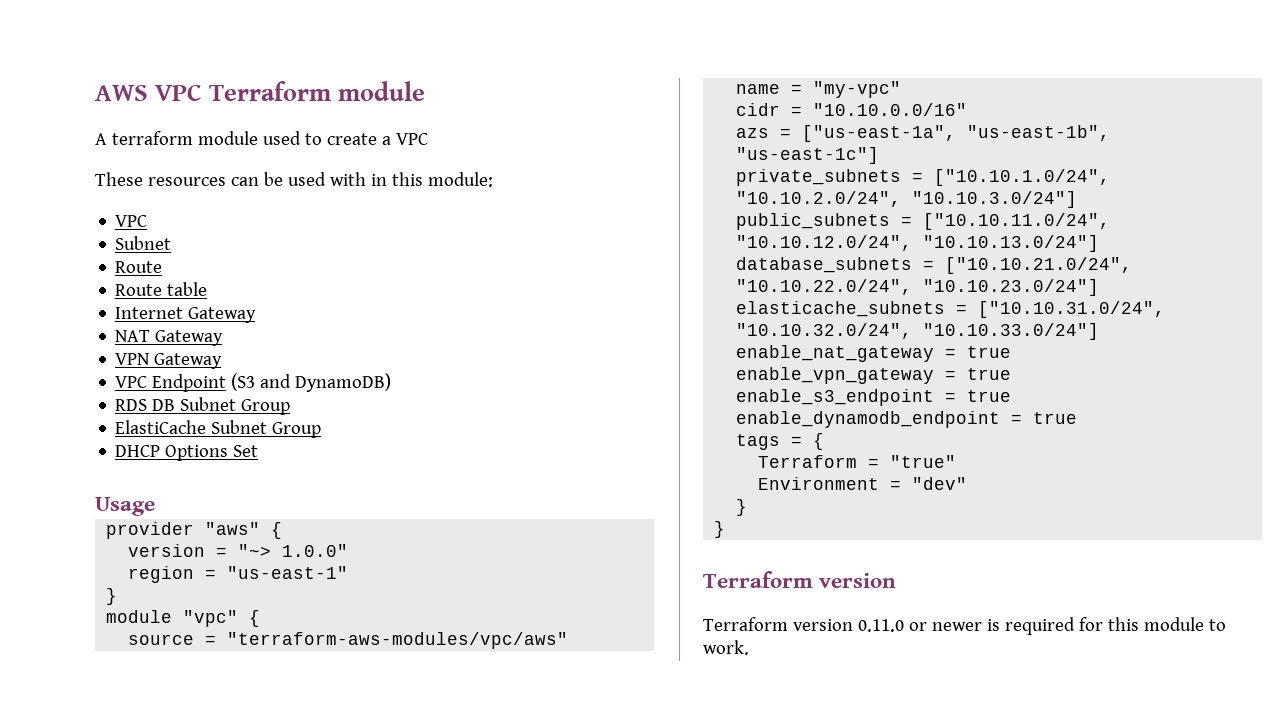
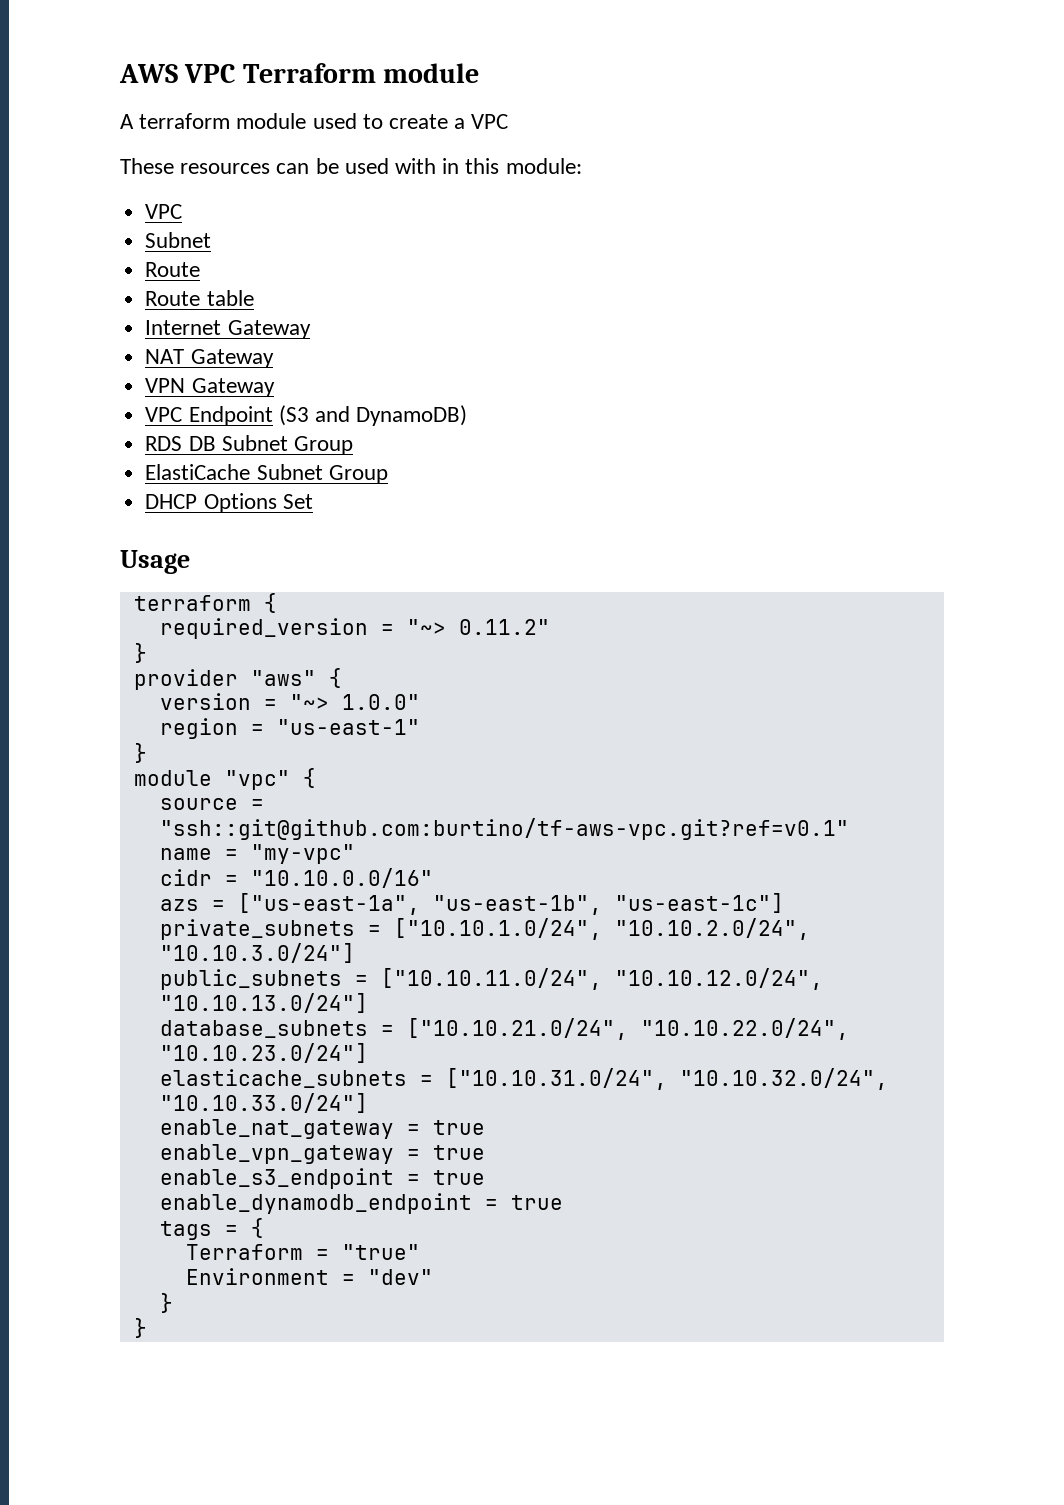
(155, 506) none -> [133,593,277,613] [159,618,550,639] [133,643,147,663] // terraform { // required_version = "~> 0.11.2" // }
[227,632,569,649] "terraform-aws-modules/vpc/aws" -> [159,818,849,840] "ssh::git@github.com:burtino/tf-aws-vpc.git?ref=v0.1"
[703,571,897,588] [703,617,1226,635] [703,640,749,655] // Terraform version // Terraform version 0.11.0 or newer is required for this module to work. -> (147, 1328) none

